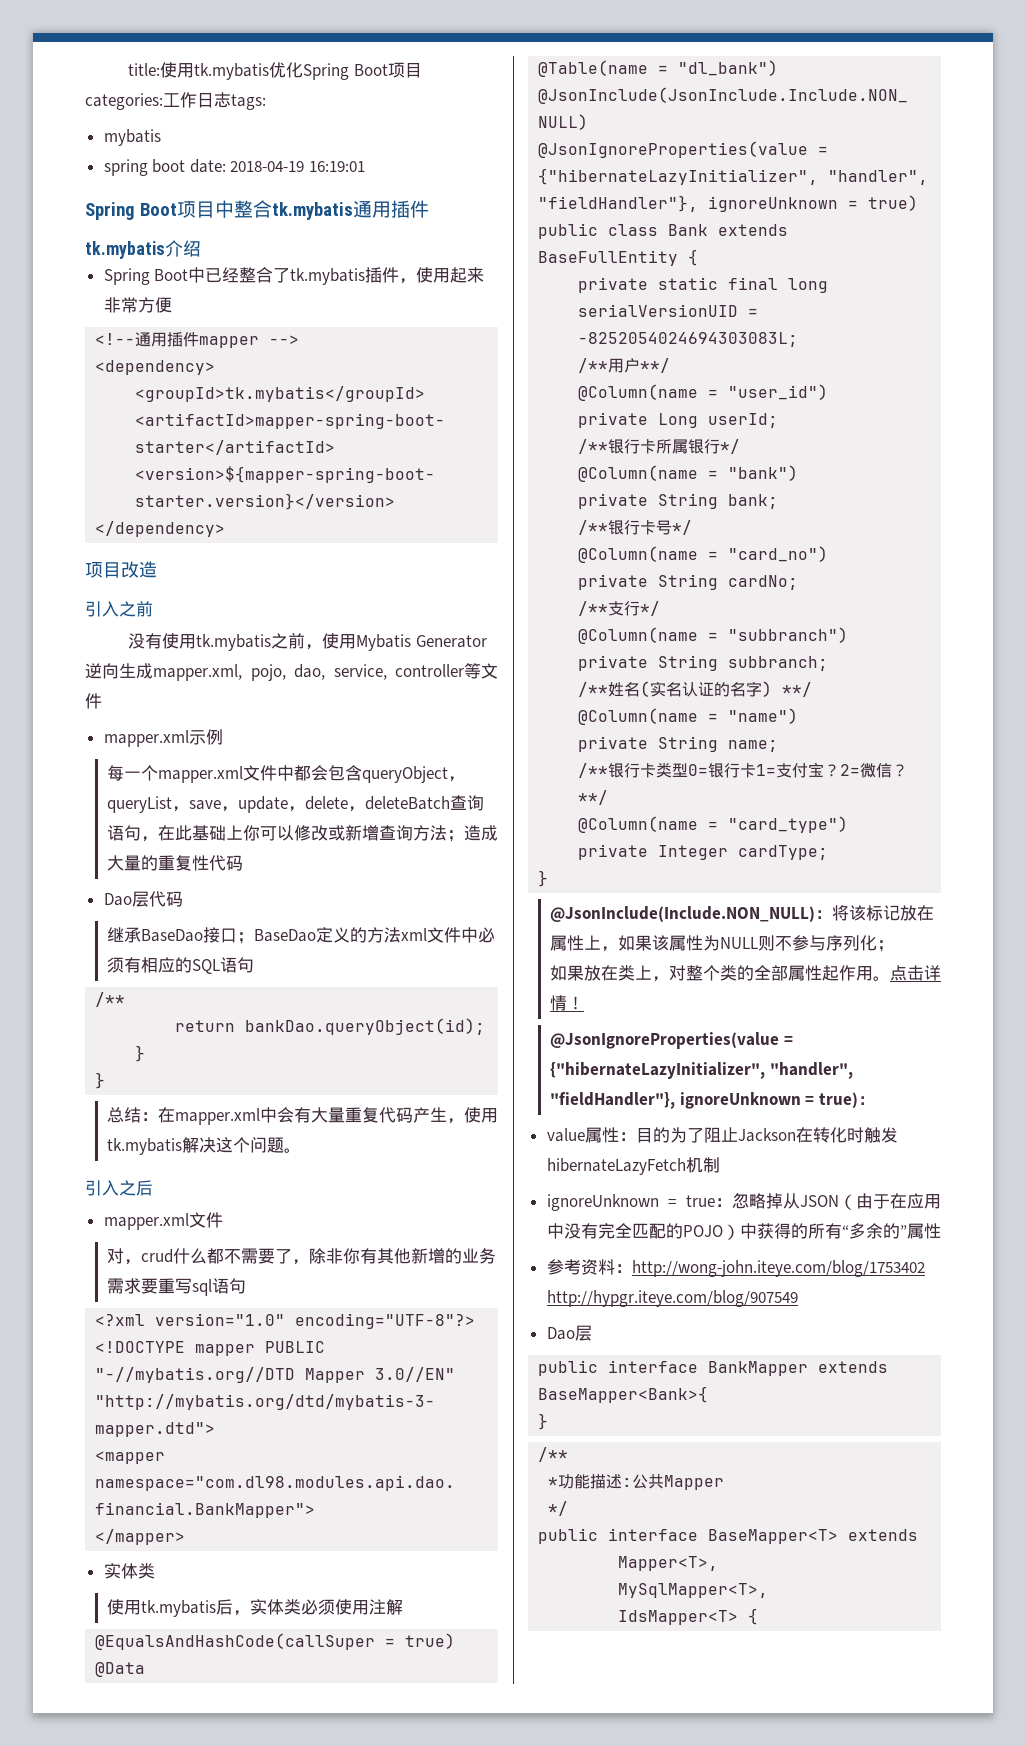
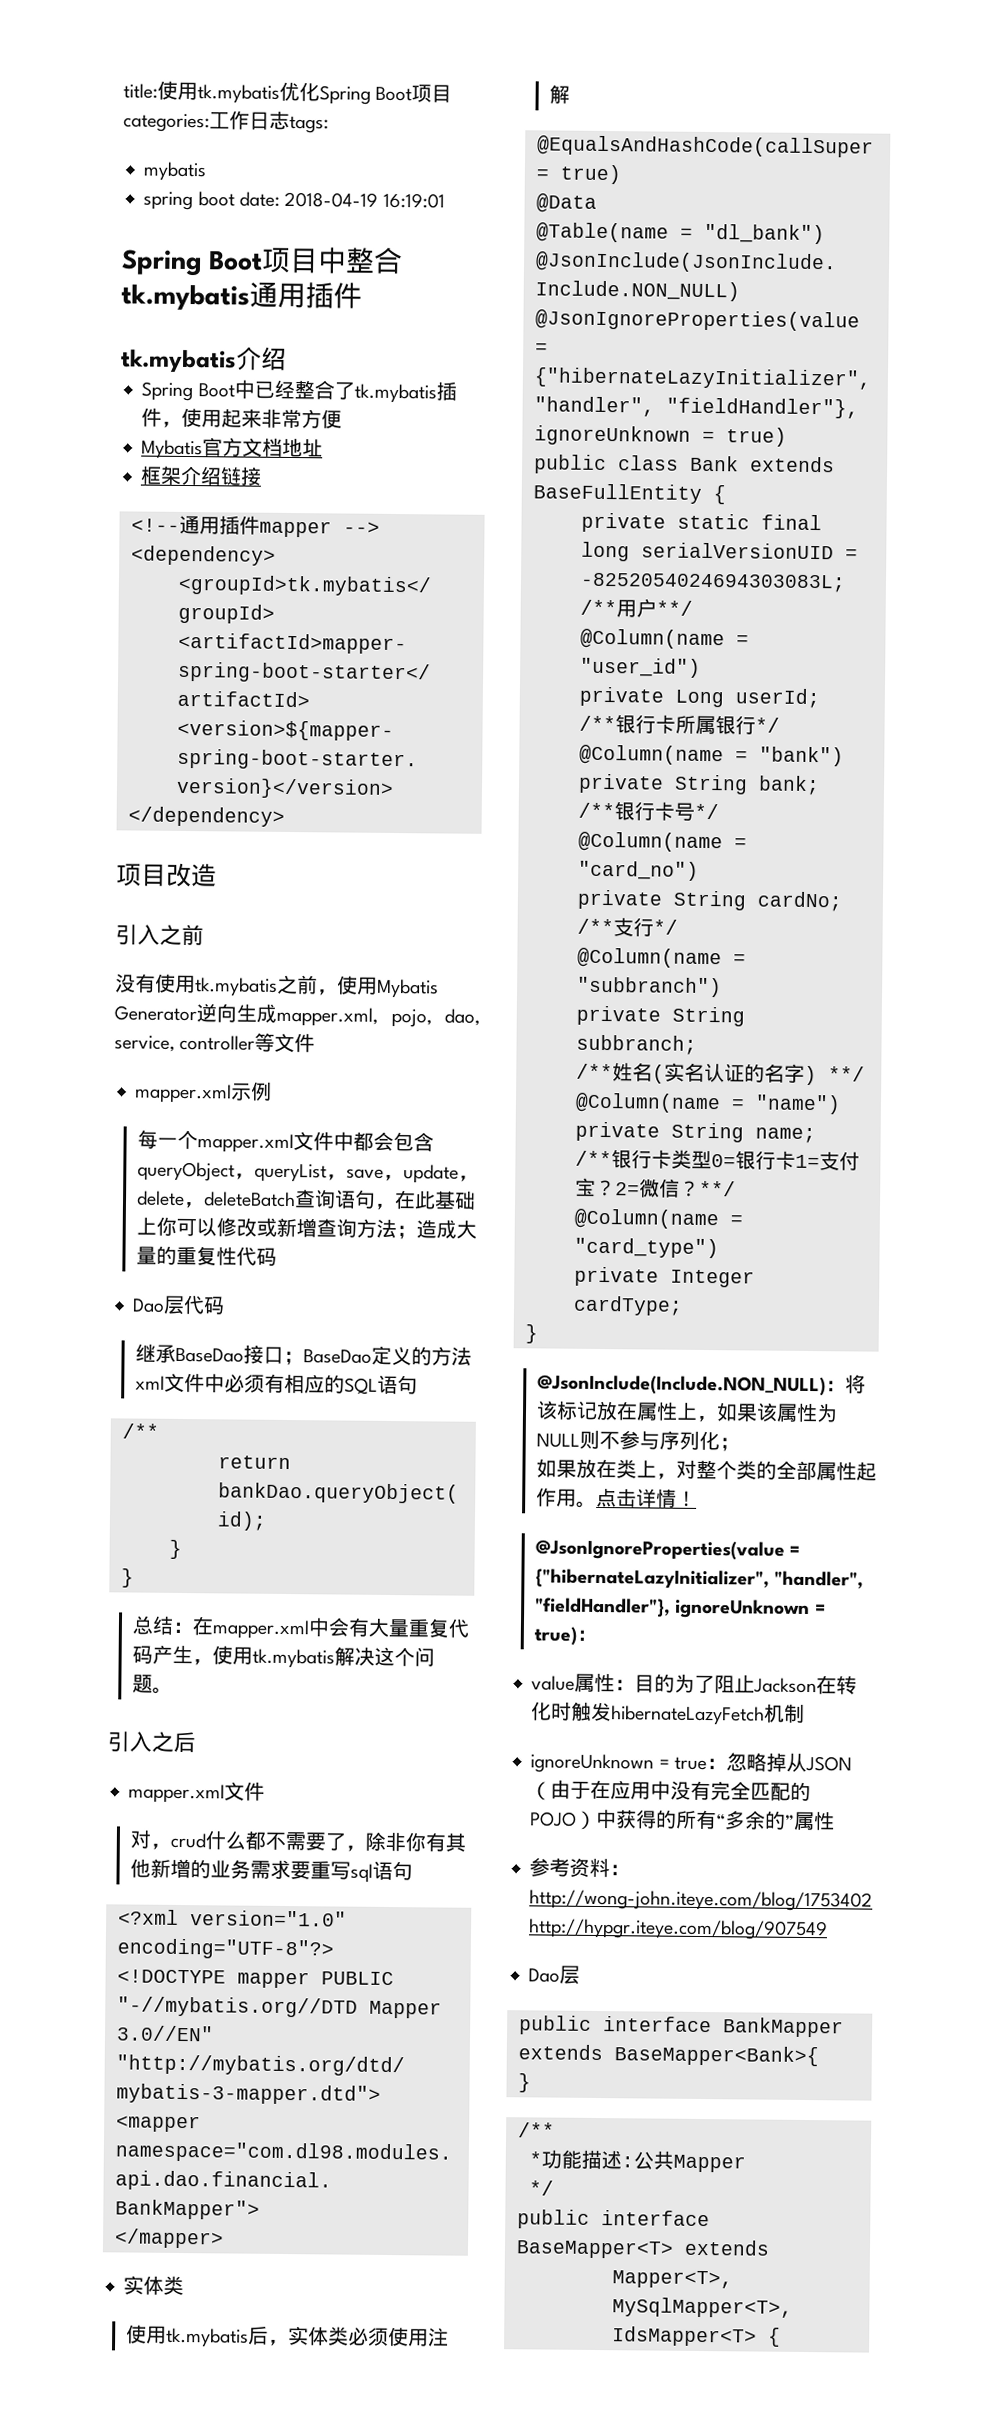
(172, 305) none -> [141,437,324,460] [140,465,263,486] // Mybatis官方文档地址 // 框架介绍链接

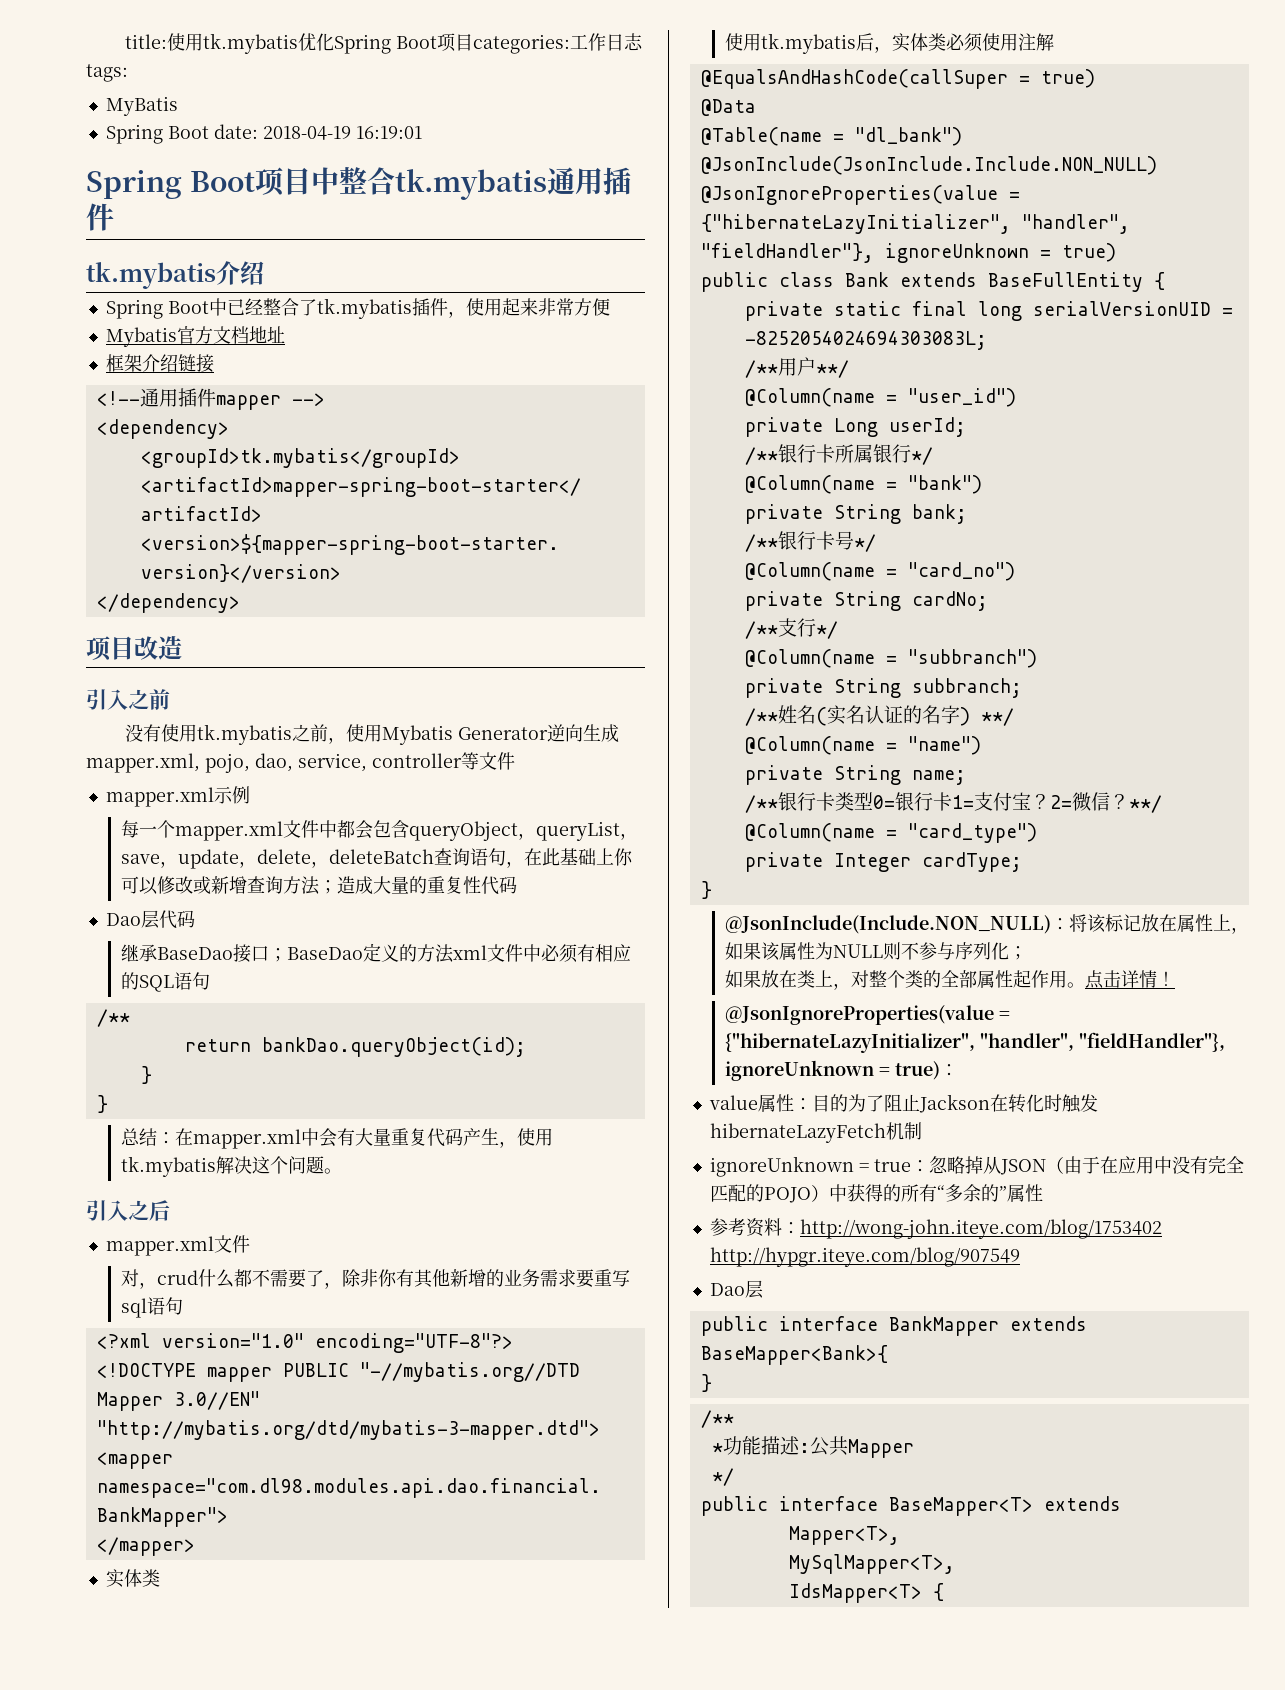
[143,161,207,182] [143,191,235,211] mybatis // spring boot -> [105,96,178,116] [105,124,209,144] MyBatis // Spring Boot

